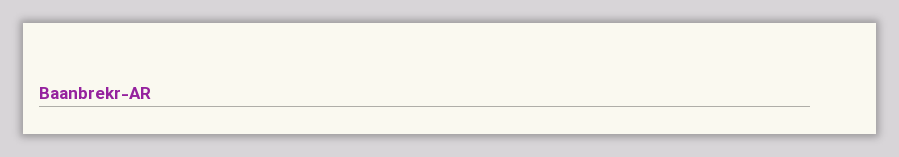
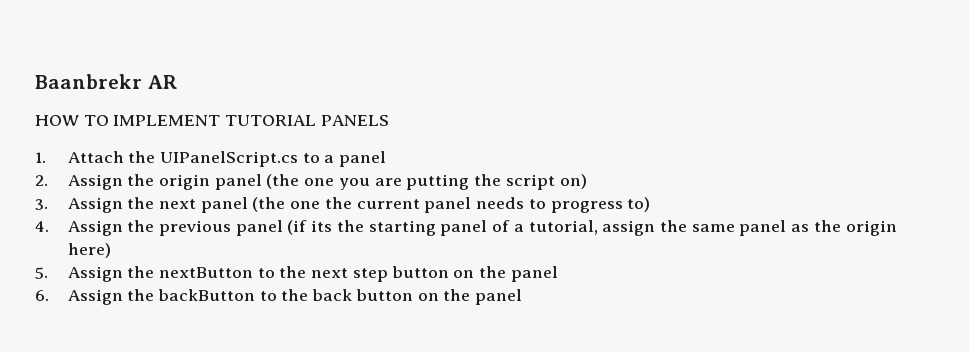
[39,87,151,99] Baanbrekr-AR -> [35,74,177,89] [35,115,389,126] [35,151,387,167] [35,174,587,190] [35,197,651,213] [35,220,897,236] [67,243,111,258] [35,266,558,282] [35,289,523,305] Baanbrekr AR // HOW TO IMPLEMENT TUTORIAL PANELS // 1. Attach the UIPanelScript.cs to a panel // 2. Assign the origin panel (the one you are putting the script on) // 3. Assign the next panel (the one the current panel needs to progress to) // 4. Assign the previous panel (if its the starting panel of a tutorial, assign the same panel as the origin here) // 5. Assign the nextButton to the next step button on the panel // 6. Assign the backButton to the back button on the panel

